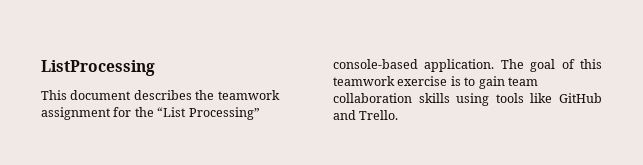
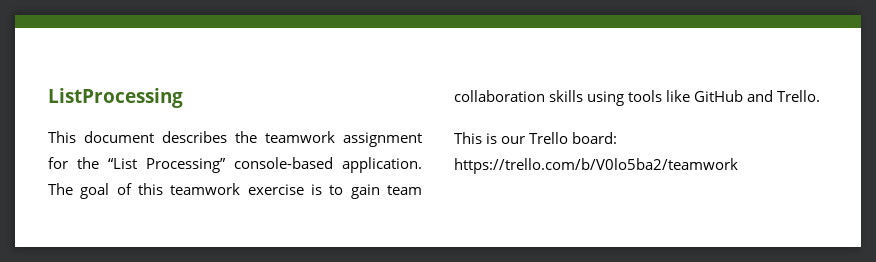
(399, 115) none -> [454,132,618,144] [454,158,738,174] // This is our Trello board: https://trello.com/b/V0lo5ba2/teamwork

